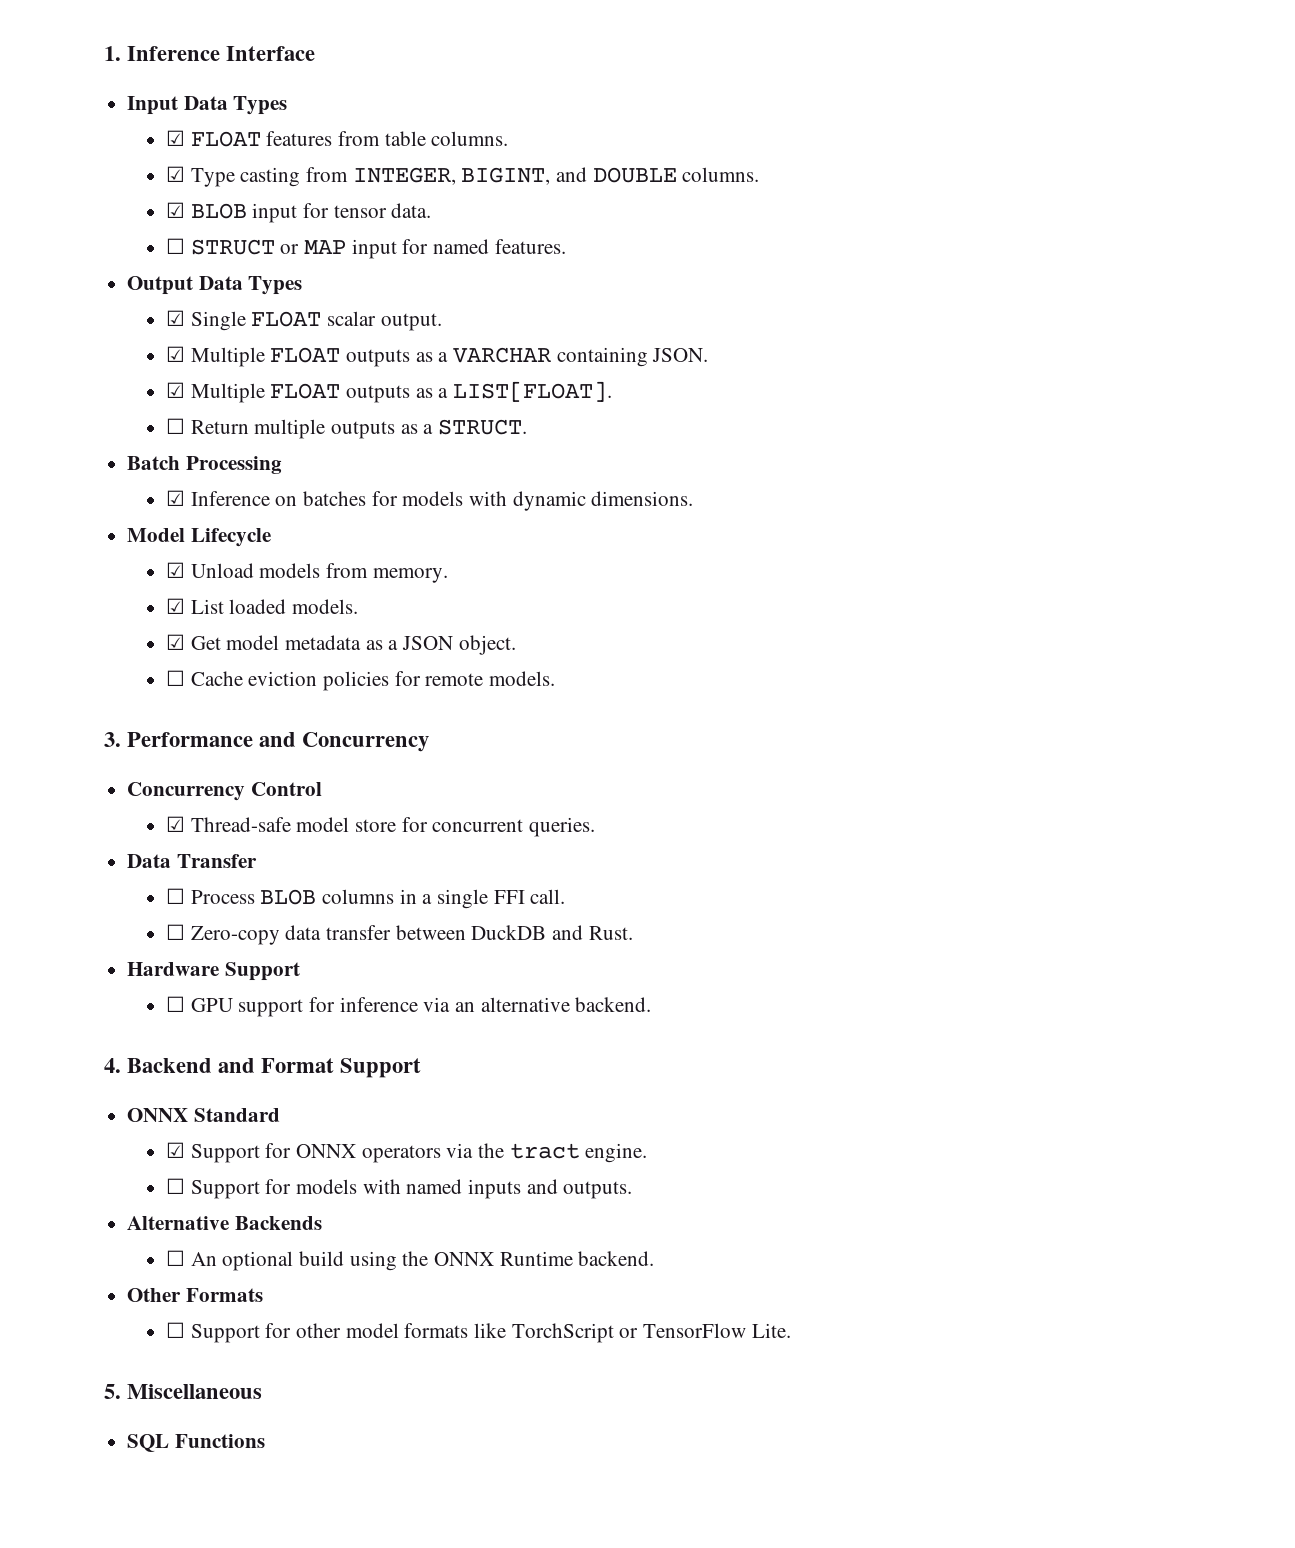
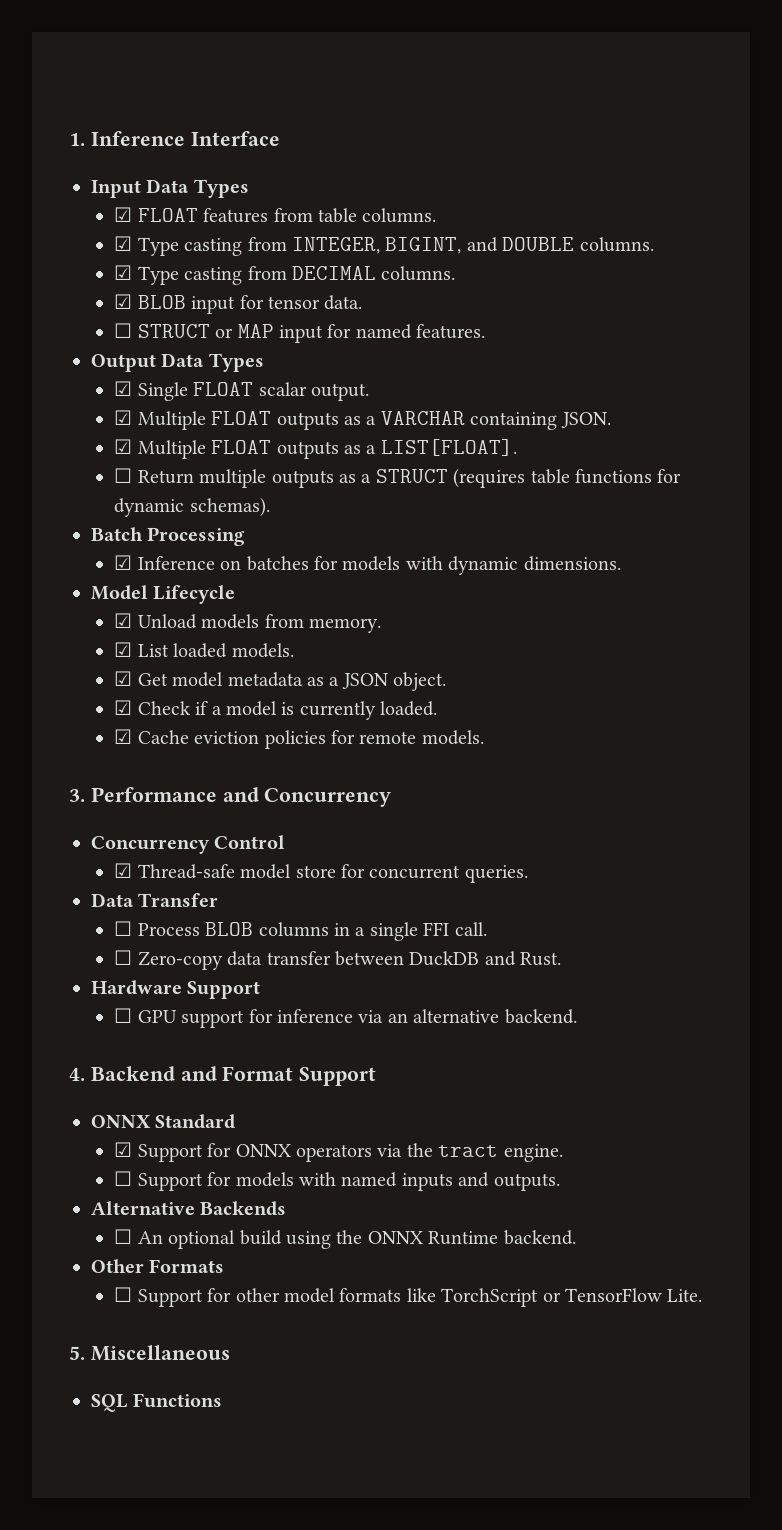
(760, 174) none -> [114,265,456,285] // ☑ Type casting from DECIMAL columns.
[438,419,528,435] STRUCT. -> [375,468,682,488] [114,497,270,517] STRUCT (requires table functions for dynamic schemas).
[165,670,185,686] ☐ -> [114,700,438,720] [114,729,133,744] ☑ Check if a model is currently loaded. // ☑

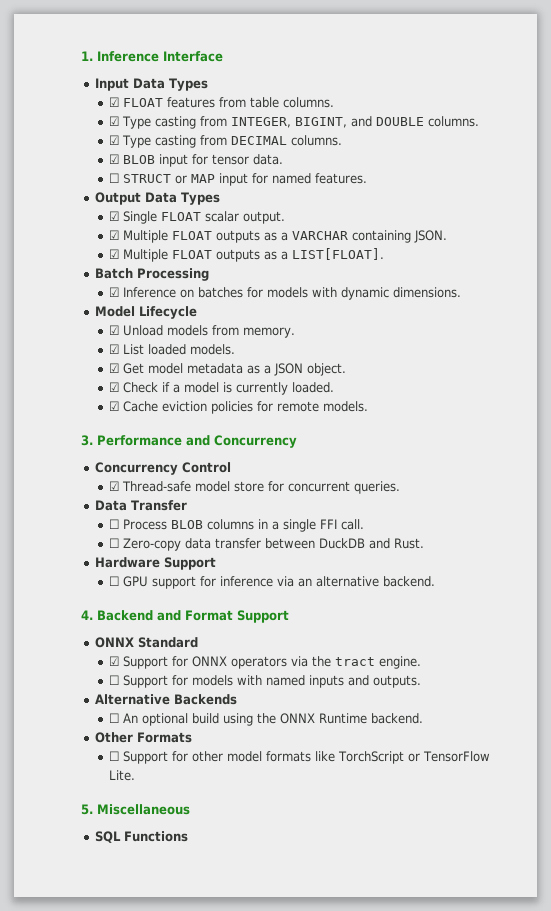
[114,468,682,488] [114,497,270,517] // ☐ Return multiple outputs as a STRUCT (requires table functions for dynamic schemas). -> (385, 254) none

